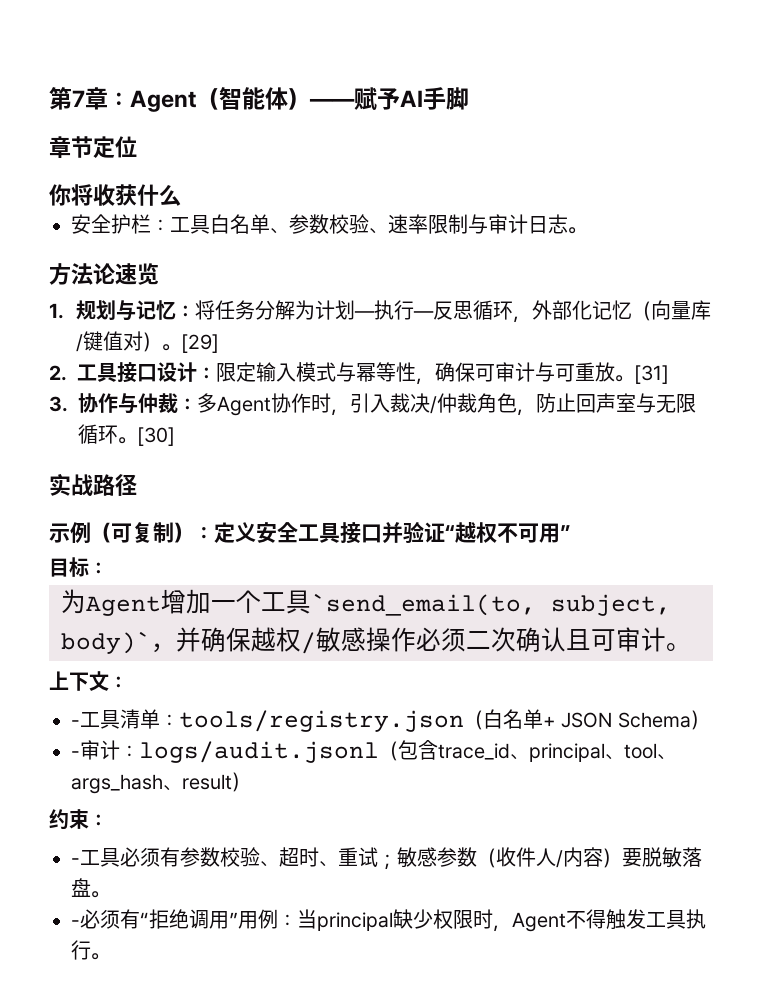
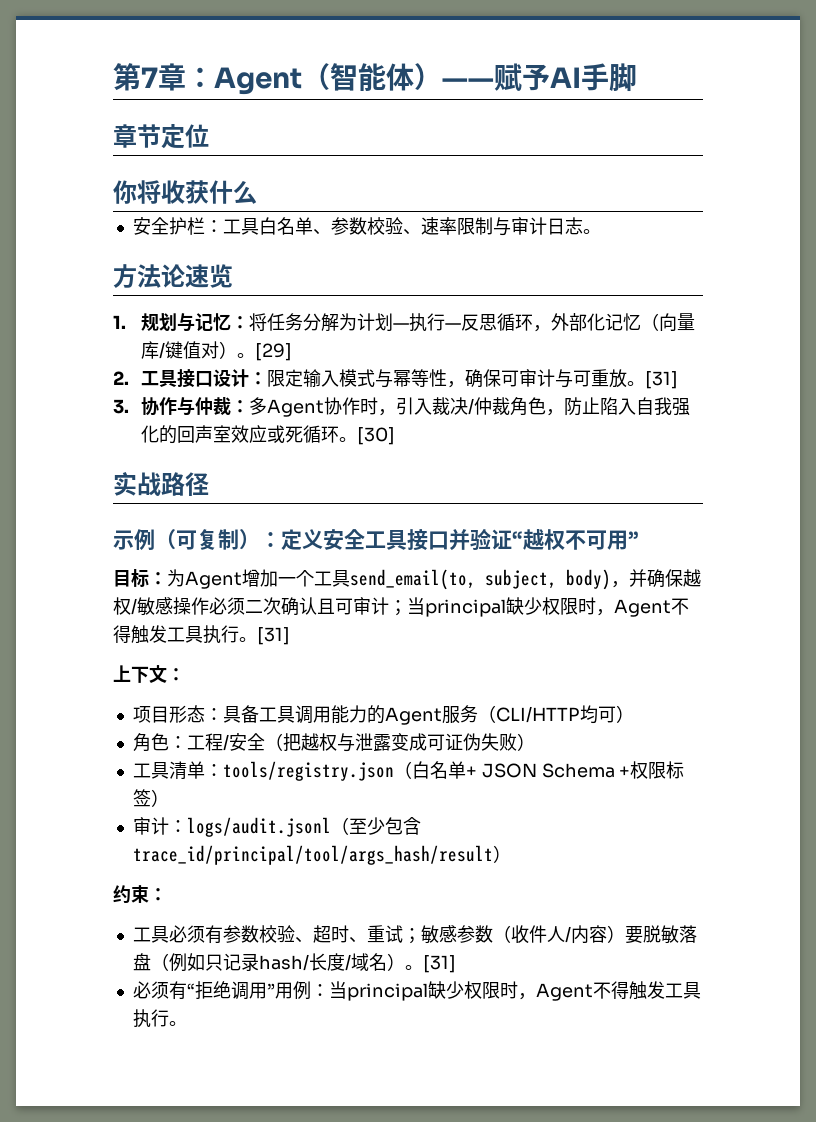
[576,393,696,413] 回声室与无限 -> [600,397,691,416] [141,425,304,444] 陷入自我强化的回声室效应或死
(108, 568) // -> (167, 578) none
[311,593,671,616] [61,631,151,654] `send_email(to, subject, body)` -> [350,569,611,590] send_email(to, subject, body)
[666,643,691,651] 。 -> [389,597,689,617] [113,625,290,645] ；当principal缺少权限时，Agent不得触发工具执行。[31]
[71,720,80,727] - -> [132,705,634,725] [132,733,535,752] 项目形态：具备工具调用能力的Agent服务（CLI/HTTP均可） // 角色：工程/安全（把越权与泄露变成可证伪失败） //
[690,710,710,730] [71,751,80,758] ） // - -> [619,761,685,779] [132,789,169,807] +权限标签） //
[398,740,676,762] [71,774,232,794] 包含trace_id、principal、tool、args_hash、result -> [348,817,421,835] [132,845,493,865] 至少包含trace_id/principal/tool/args_hash/result
[71,858,80,865] - -> (167, 894) none
[91,891,110,898] [71,920,80,927] 。 // - -> [150,953,456,973] （例如只记录hash/长度/域名）。[31] //

